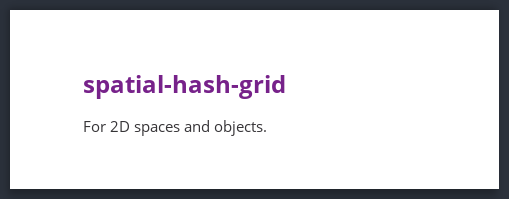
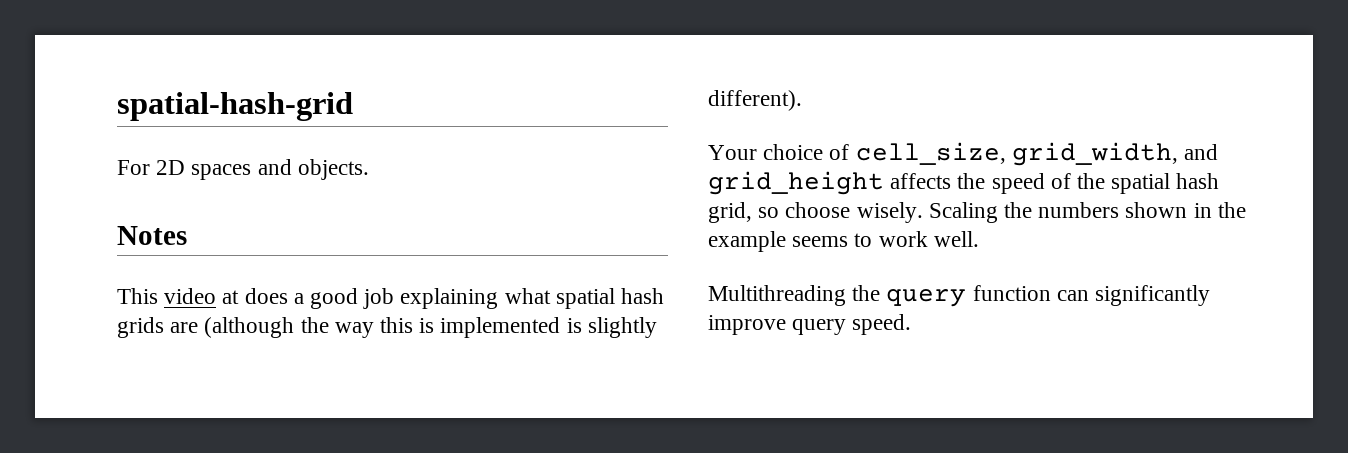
(268, 128) none -> [117,226,187,245] [117,288,665,309] [117,317,657,338] [708,90,802,111] [708,142,1219,166] [708,171,1220,195] [708,202,1246,223] [708,231,979,252] [708,285,1211,307] [708,314,912,335] // Notes // This video at does a good job explaining what spatial hash grids are (although the way this is implemented is slightly different). // Your choice of cell_size, grid_width, and grid_height affects the speed of the spatial hash grid, so choose wisely. Scaling the numbers shown in the example seems to work well. // Multithreading the query function can significantly improve query speed.

